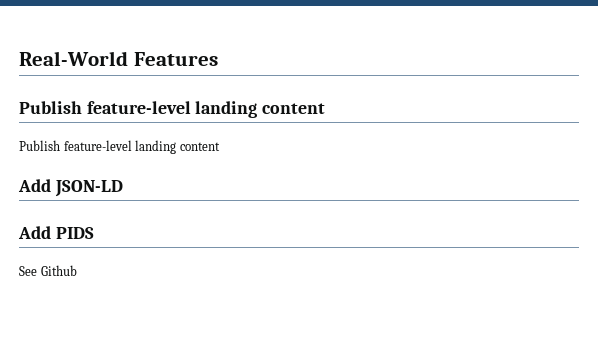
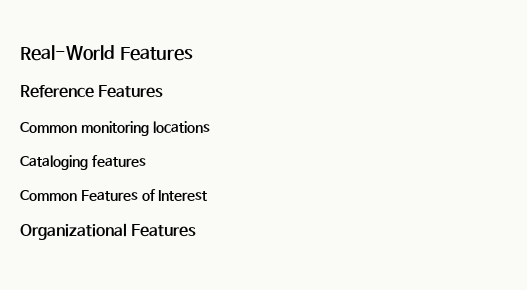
[19,101,326,118] [19,140,220,154] [18,179,123,197] [18,226,94,239] [19,265,77,276] Publish feature-level landing content // Publish feature-level landing content // Add JSON-LD // Add PIDS // See Github -> [20,85,164,98] [20,121,210,136] [20,155,146,170] [20,189,208,201] [20,223,197,240] Reference Features // Common monitoring locations // Cataloging features // Common Features of Interest // Organizational Features

